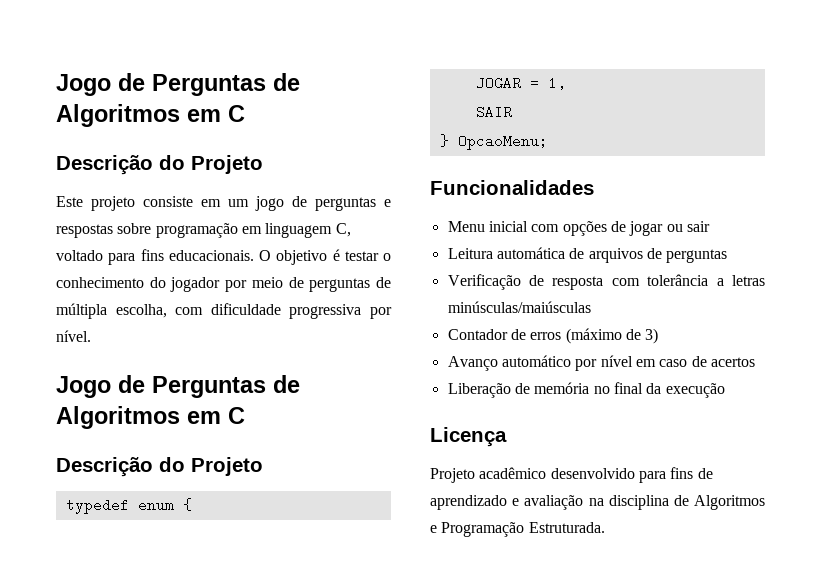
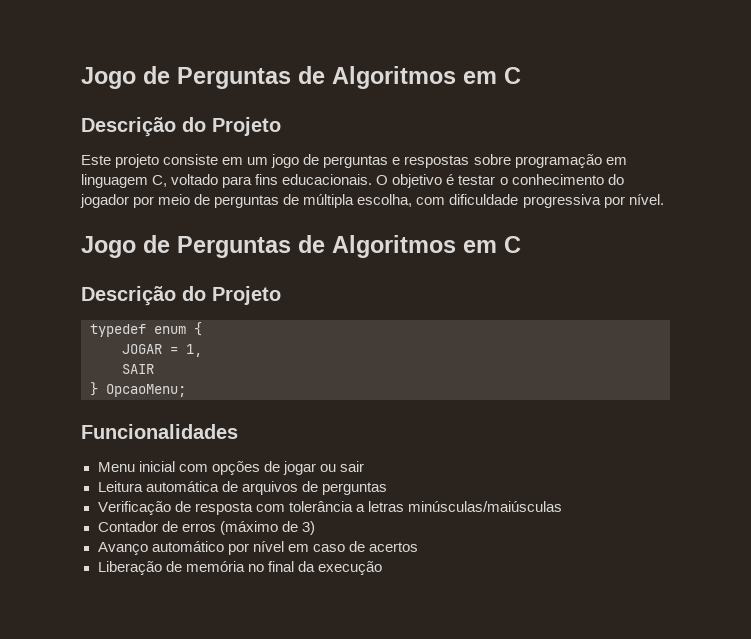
[430,427,507,447] [430,467,713,483] [430,495,765,510] [430,522,605,537] // Licença // Projeto acadêmico desenvolvido para fins de aprendizado e avaliação na disciplina de Algoritmos e Programação Estruturada. -> (382, 568) none

